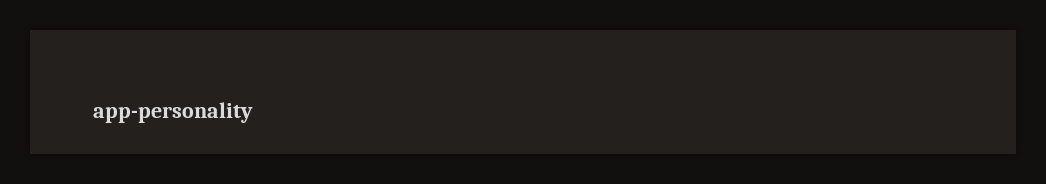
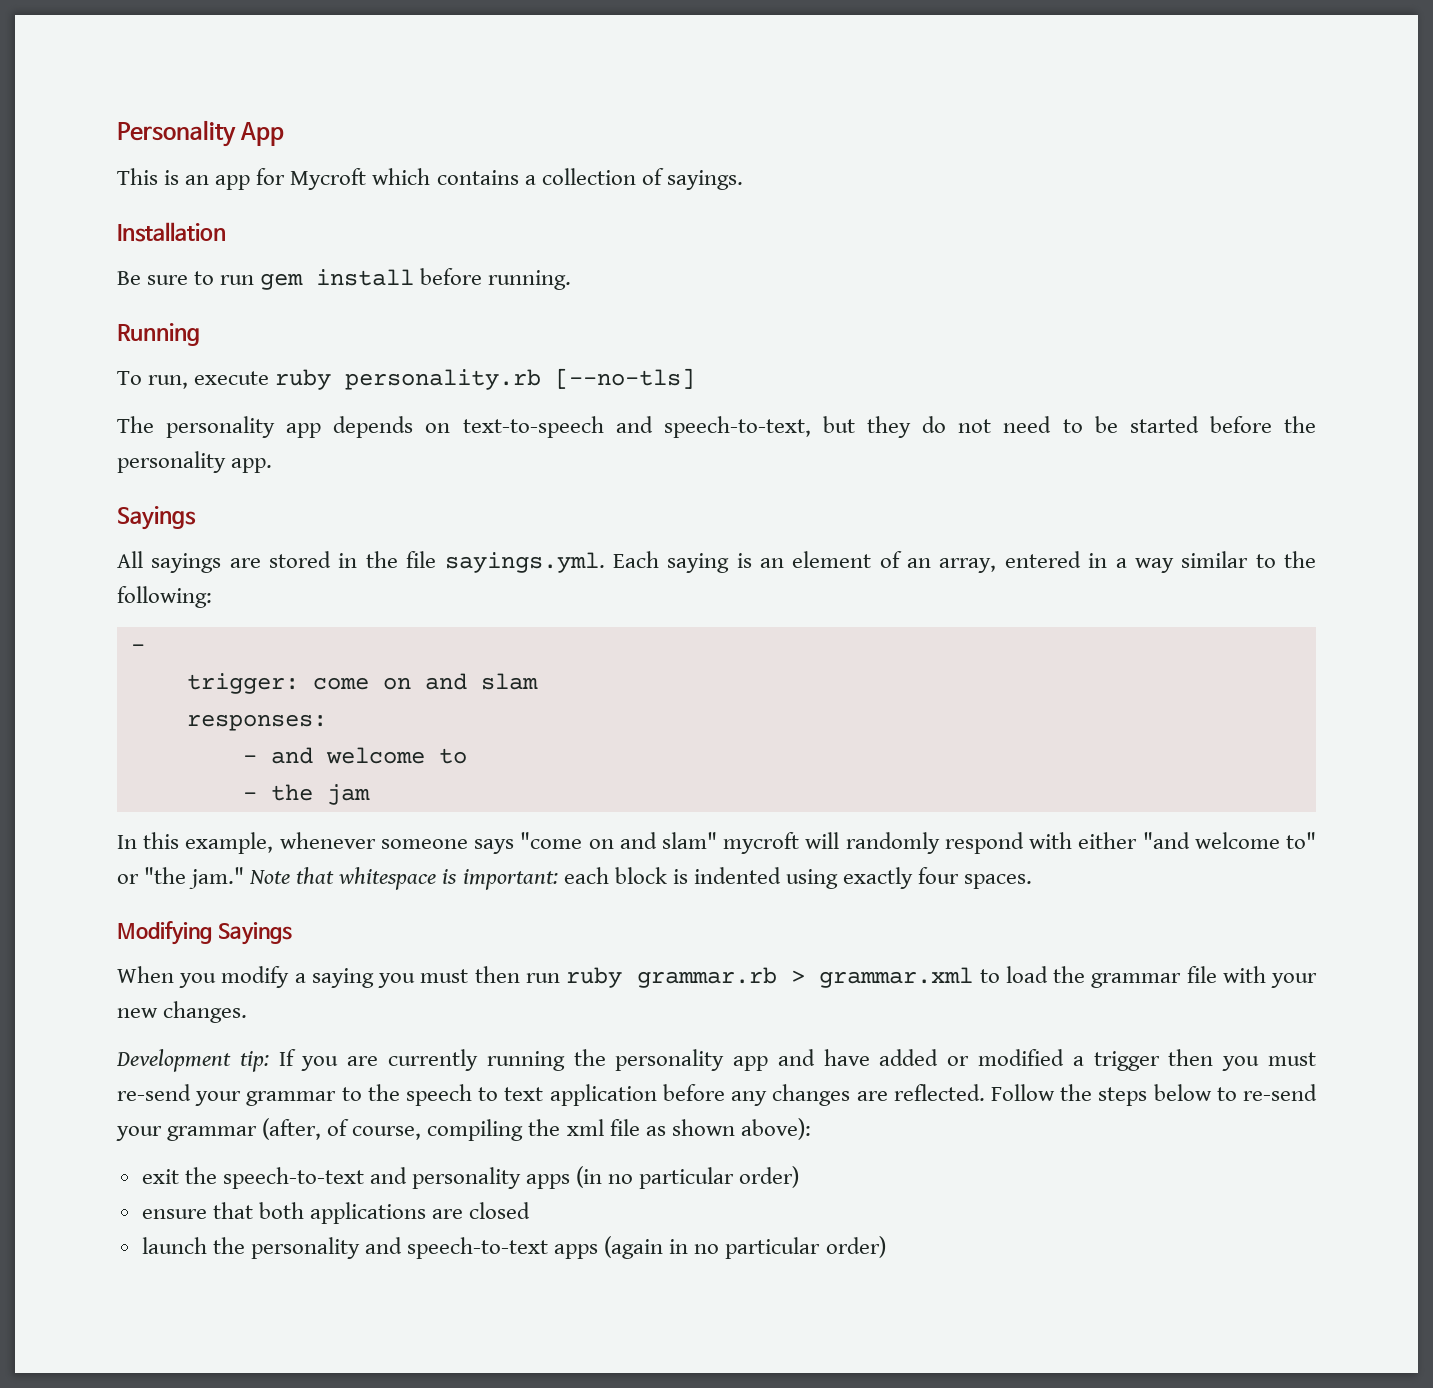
[93,102,253,123] app-personality -> [117,120,285,147] [117,168,743,190] [117,222,226,242] [117,268,572,290] [117,323,200,346] [117,368,696,390] [117,416,1316,438] [117,451,273,473] [117,506,196,530] [117,551,1316,573] [117,586,212,608] [130,644,145,652] [186,673,538,694] [186,714,327,731] [242,747,467,764] [242,784,370,805] [117,832,1316,854] [117,867,1033,890] [117,921,292,945] [117,966,1317,988] [117,1001,248,1023] [116,1049,1317,1072] [117,1084,1317,1106] [116,1118,811,1141] [141,1166,800,1189] [141,1202,531,1224] [141,1236,886,1259] Personality App // This is an app for Mycroft which contains a collection of sayings. // Installation // Be sure to run gem install before running. // Running // To run, execute ruby personality.rb [--no-tls] // The personality app depends on text-to-speech and speech-to-text, but they do not need to be started before the personality app. // Sayings // All sayings are stored in the file sayings.yml. Each saying is an element of an array, entered in a way similar to the following: // - // trigger: come on and slam // responses: // - and welcome to // - the jam // In this example, whenever someone says "come on and slam" mycroft will randomly respond with either "and welcome to" or "the jam." Note that whitespace is important: each block is indented using exactly four spaces. // Modifying Sayings // When you modify a saying you must then run ruby grammar.rb > grammar.xml to load the grammar file with your new changes. // Development tip: If you are currently running the personality app and have added or modified a trigger then you must re-send your grammar to the speech to text application before any changes are reflected. Follow the steps below to re-send your grammar (after, of course, compiling the xml file as shown above): // exit the speech-to-text and personality apps (in no particular order) // ensure that both applications are closed // launch the personality and speech-to-text apps (again in no particular order)

